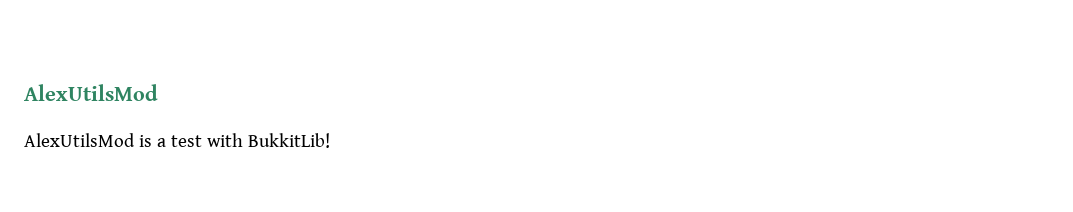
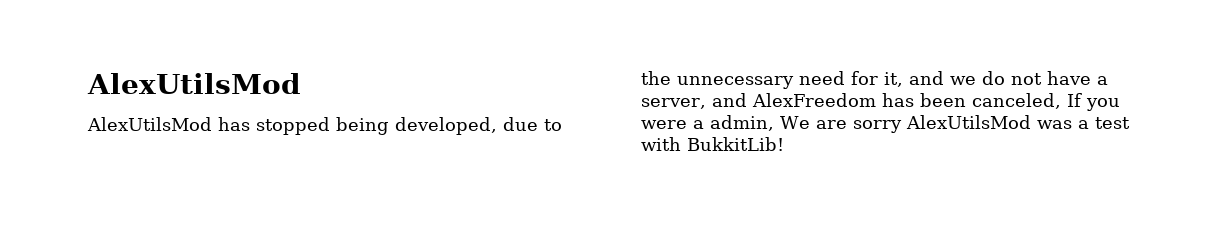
[138,135,152,147] is -> [218,117,562,135] [641,71,1108,89] [641,93,1120,111] [641,115,1072,133] has stopped being developed, due to the unnecessary need for it, and we do not have a server, and AlexFreedom has been canceled, If you were a admin, We are sorry AlexUtilsMod was

